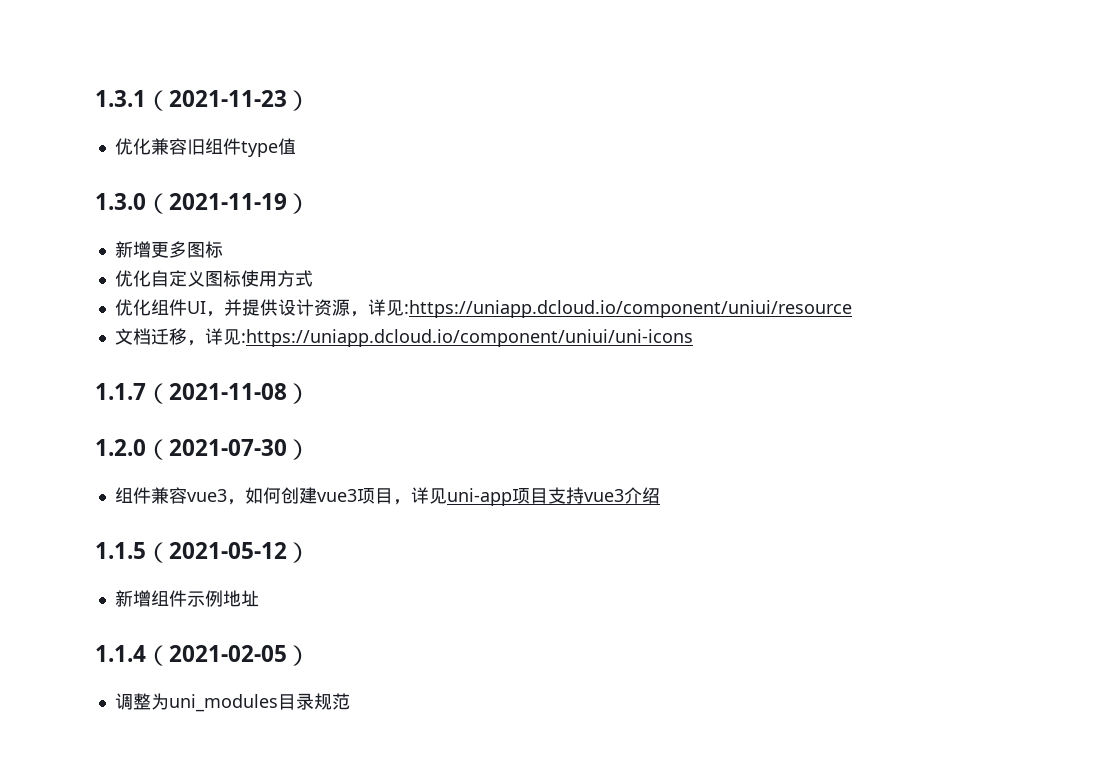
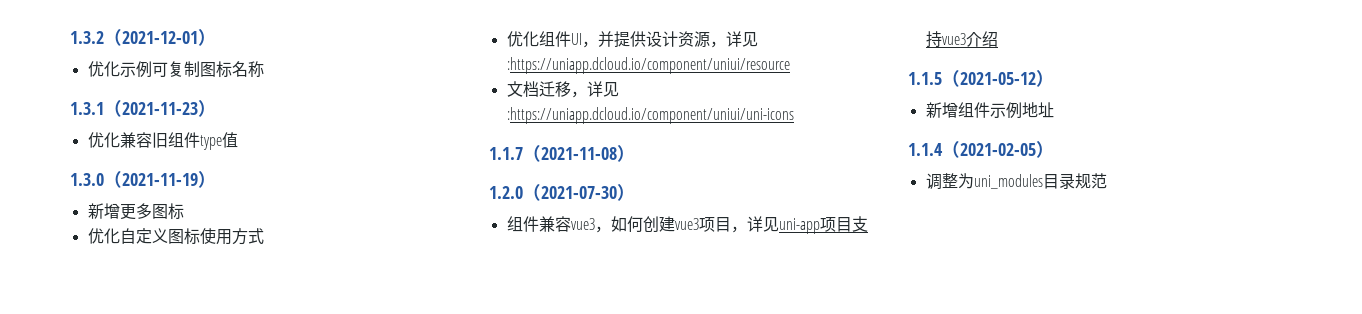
(95, 98) none -> [70,29,216,46] [87,61,264,78] 1.3.2（2021-12-01） // 优化示例可复制图标名称 //

